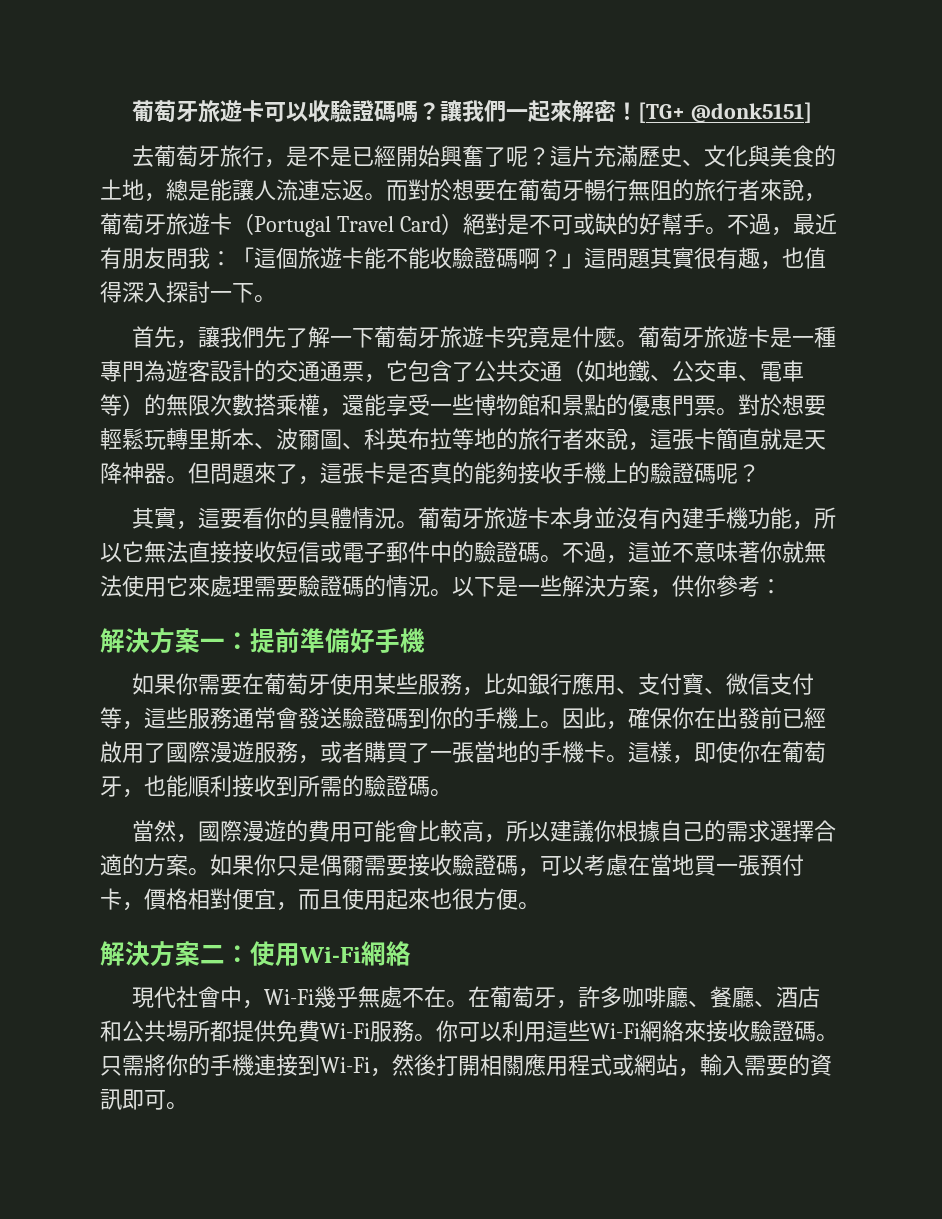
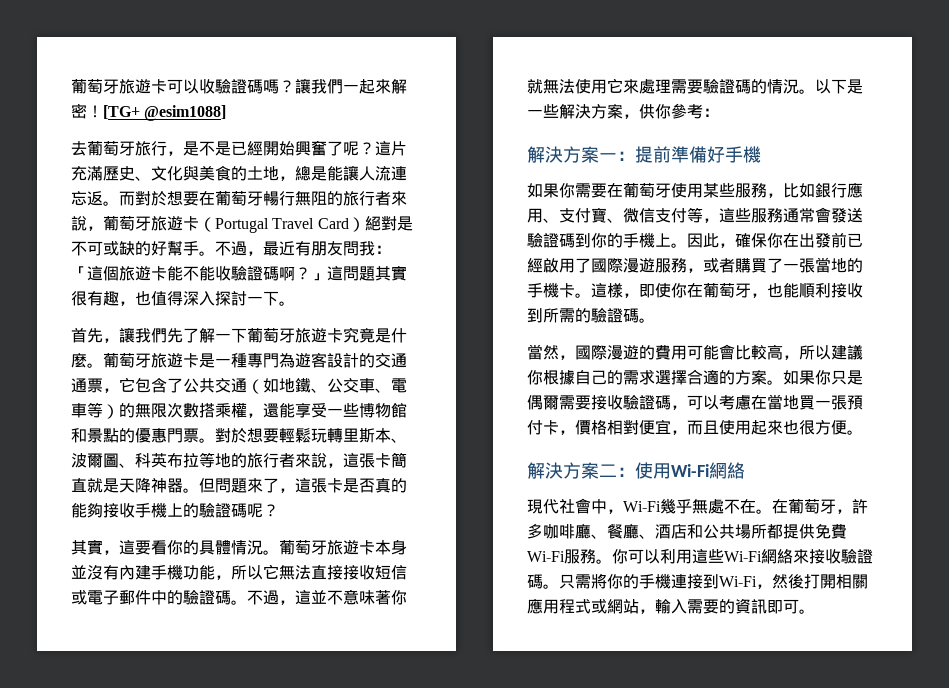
[691,102,813,123] @donk5151] -> [144,105,227,121] @esim1088]

